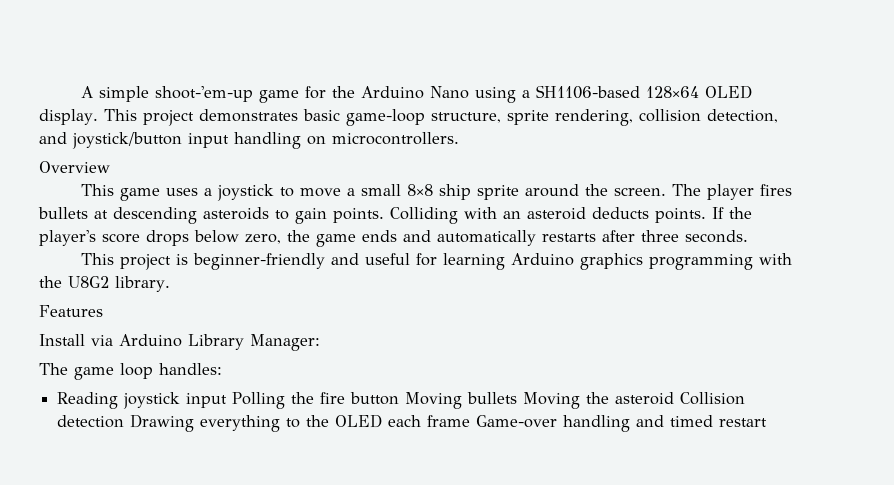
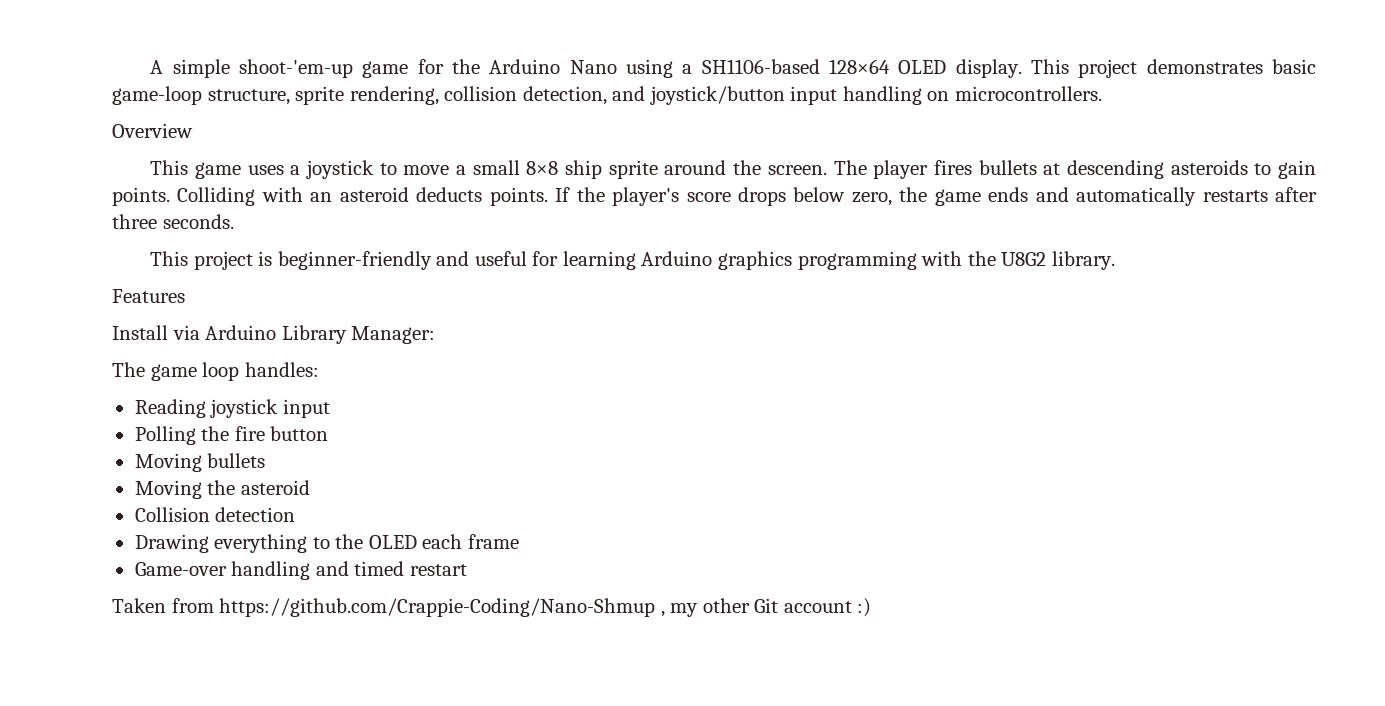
(228, 400) none -> (330, 408) //
(400, 398) none -> (329, 433) //
(518, 398) none -> (266, 460) //
(675, 398) none -> (310, 487) //
(125, 421) none -> (296, 514) //
(471, 421) none -> (519, 541) //
(768, 422) none -> [112,598,872,617] // Taken from https://github.com/Crappie-Coding/Nano-Shmup , my other Git account :)

